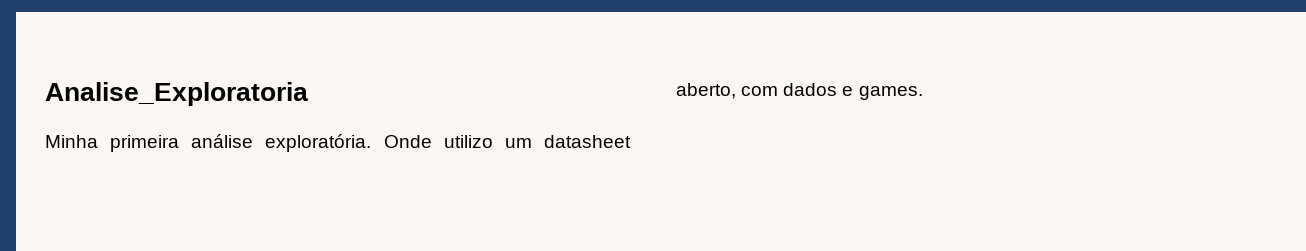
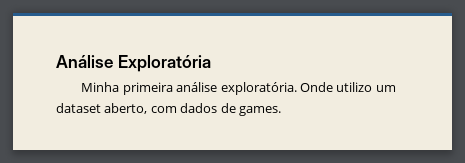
[45,82,308,106] Analise_Exploratoria -> [56,55,211,72] Análise Exploratória
[544,135,632,148] datasheet -> [56,103,101,113] dataset
[842,86,854,96] e -> [220,103,236,113] de

